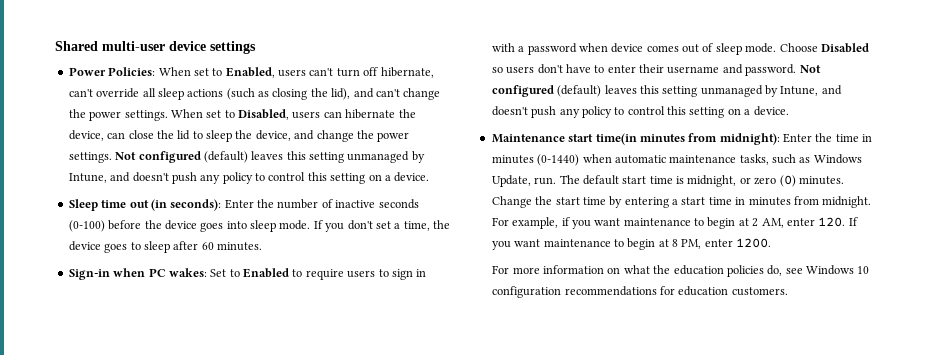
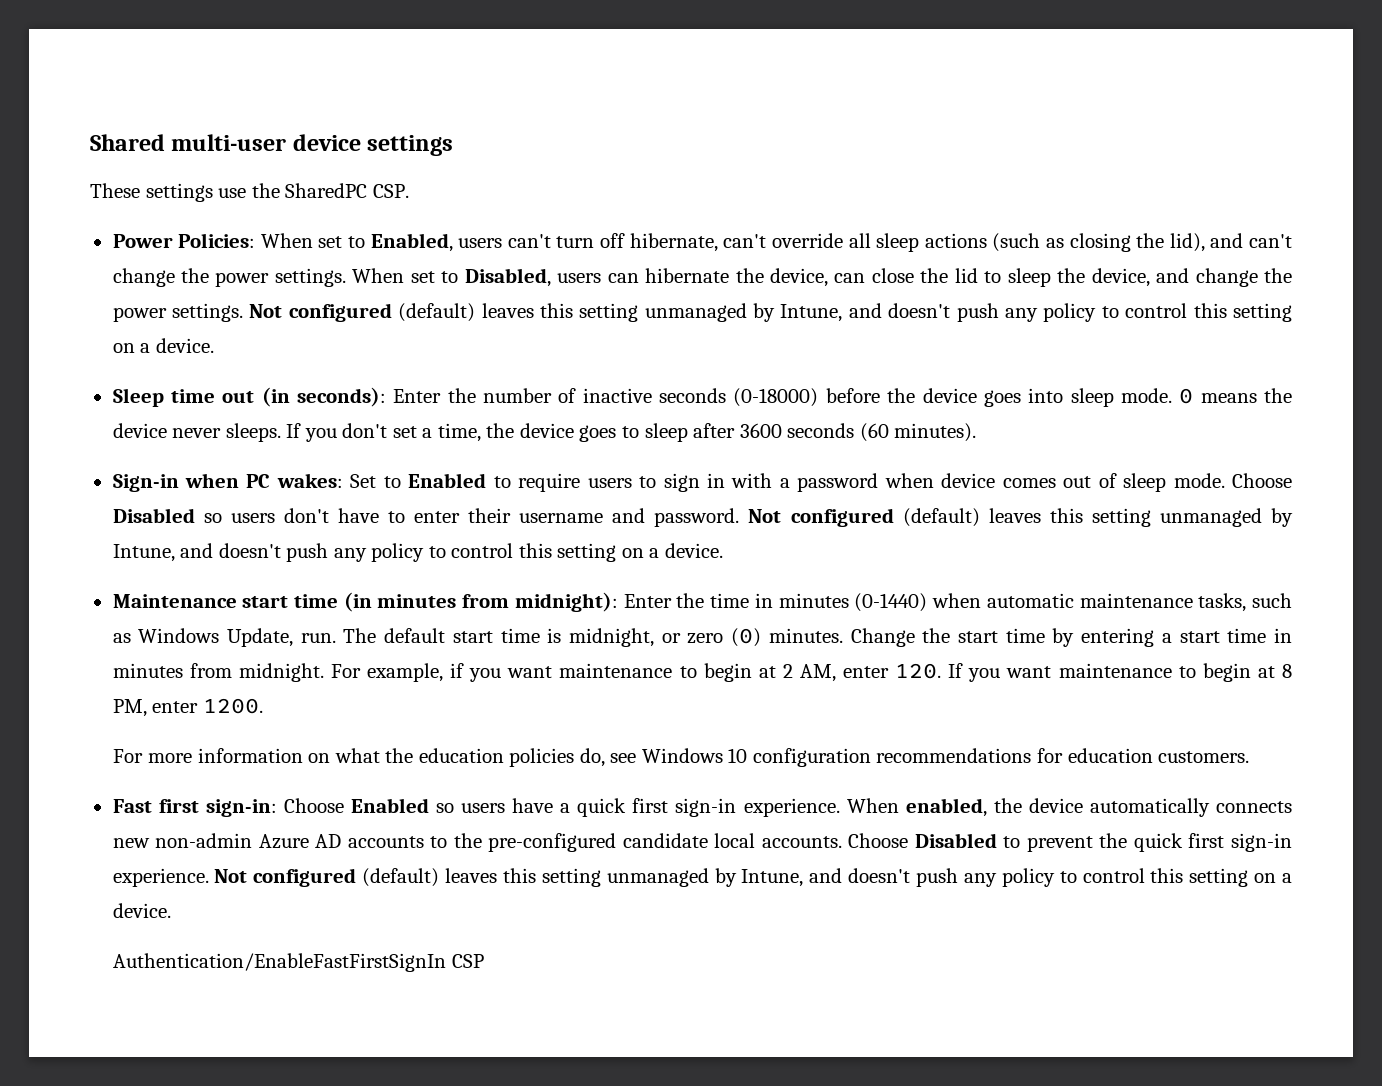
(256, 47) none -> [90,183,409,202] // These settings use the SharedPC CSP.
[68,220,105,232] (0-100) -> [733,388,819,407] (0-18000)
(311, 225) none -> [1179,388,1292,404] [112,423,281,442] 0 means the device never sleeps.
[201,242,262,251] 60 minutes. -> [739,423,977,442] 3600 seconds (60 minutes).
[595,133,637,145] time(in -> [294,592,372,612] time (in
(788, 291) none -> [112,798,1292,817] [112,833,1293,852] [112,868,1292,887] [112,903,171,918] [113,953,485,972] // Fast first sign-in: Choose Enabled so users have a quick first sign-in experience. When enabled, the device automatically connects new non-admin Azure AD accounts to the pre-configured candidate local accounts. Choose Disabled to prevent the quick first sign-in experience. Not configured (default) leaves this setting unmanaged by Intune, and doesn't push any policy to control this setting on a device. // Authentication/EnableFastFirstSignIn CSP

